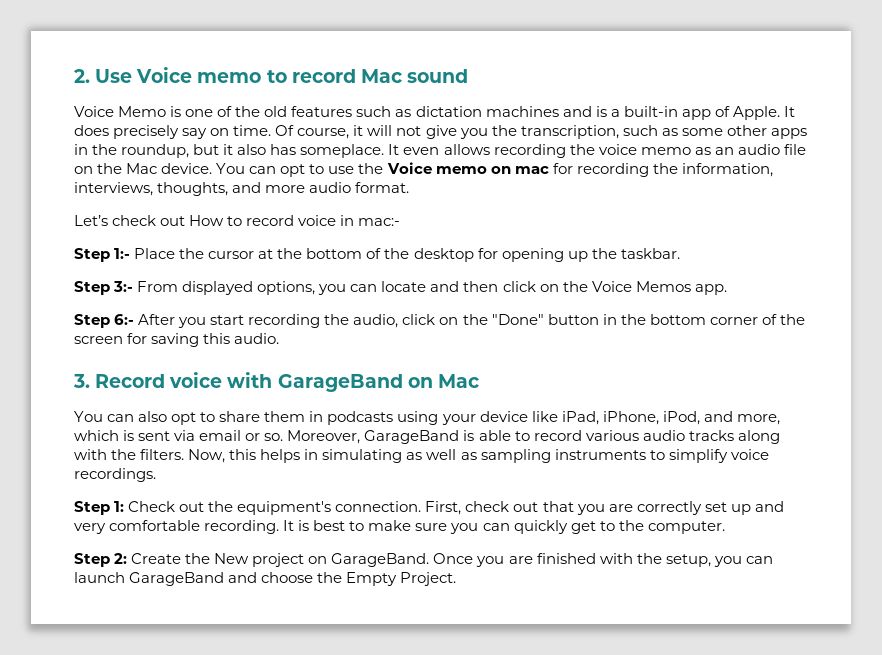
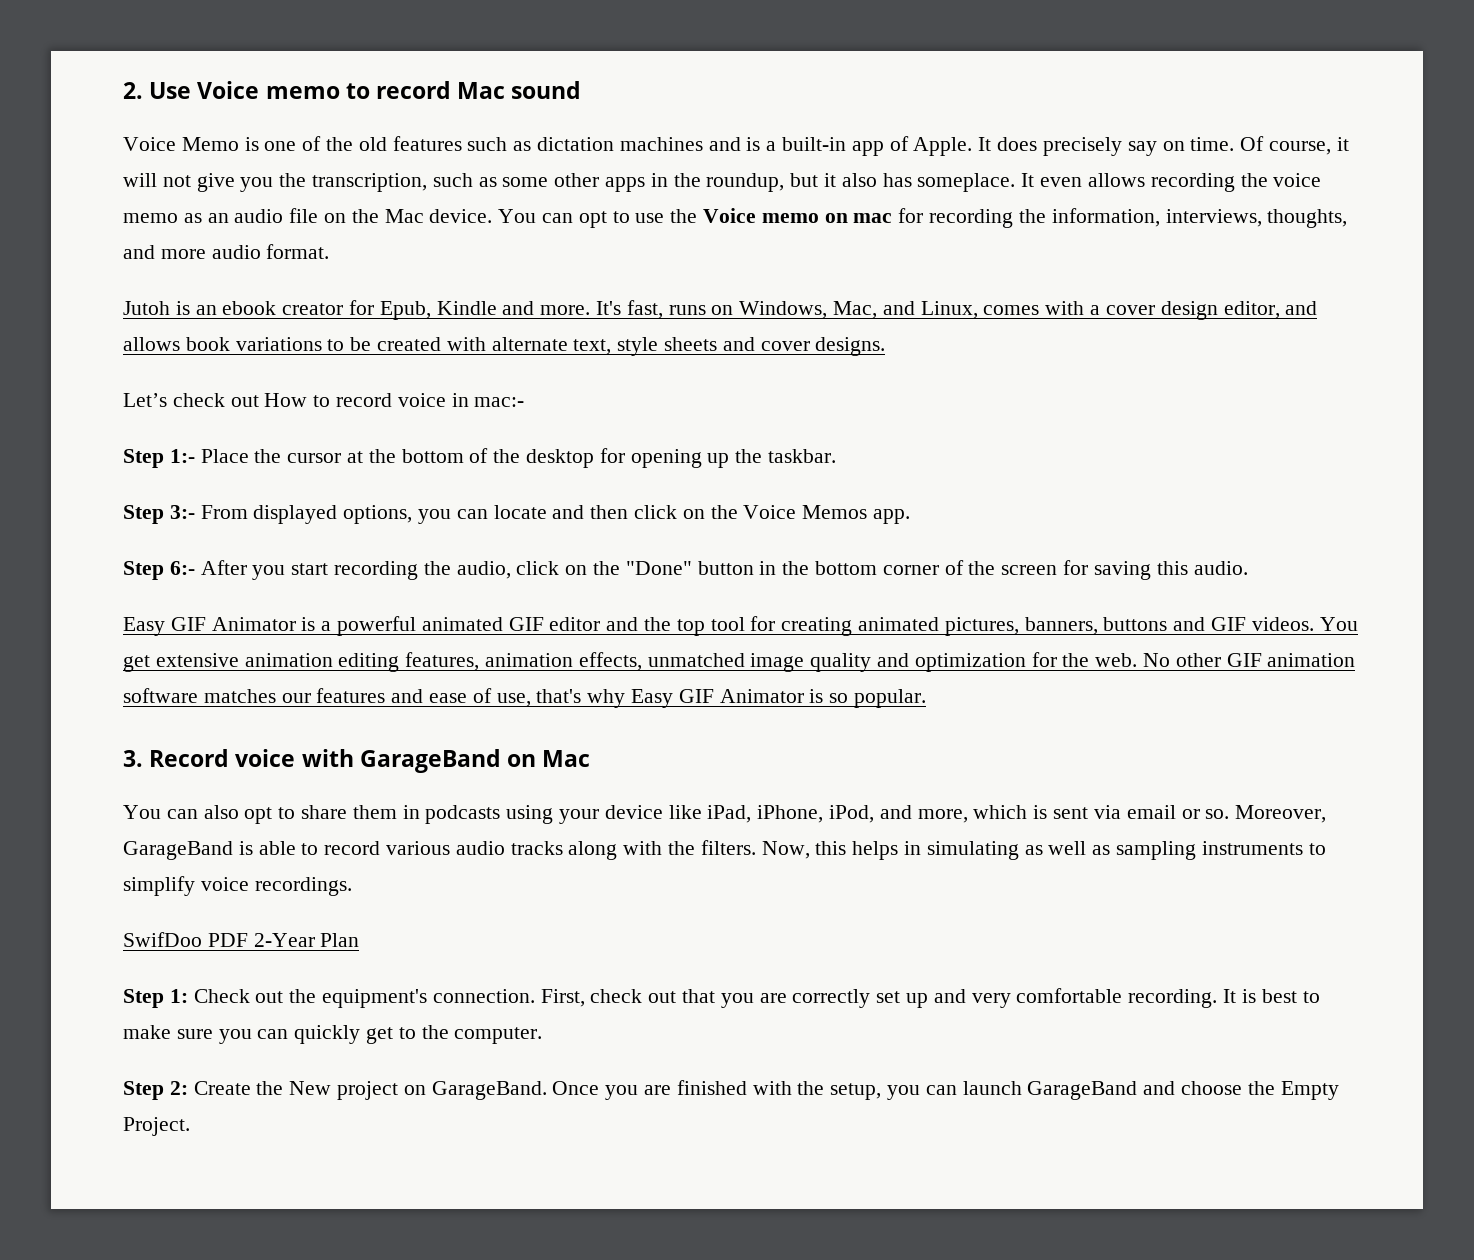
(410, 187) none -> [123,300,1318,320] [123,337,886,356] // Jutoh is an ebook creator for Epub, Kindle and more. It's fast, runs on Windows, Mac, and Linux, comes with a cover design editor, and allows book variations to be created with alternate text, style sheets and cover designs.
(280, 338) none -> [123,616,1358,636] [123,652,1356,672] [123,688,927,708] // Easy GIF Animator is a powerful animated GIF editor and the top tool for creating animated pictures, banners, buttons and GIF videos. You get extensive animation editing features, animation effects, unmatched image quality and optimization for the web. No other GIF animation software matches our features and ease of use, that's why Easy GIF Animator is so popular.
(156, 475) none -> [123,932,360,947] // SwifDoo PDF 2-Year Plan

